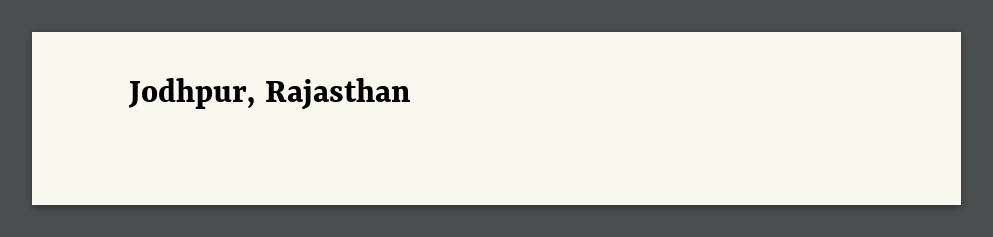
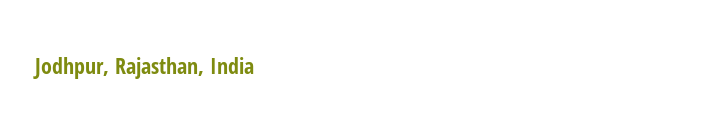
[264,78,411,110] Rajasthan -> [114,57,254,79] Rajasthan, India

